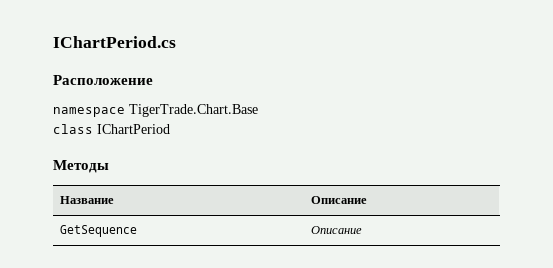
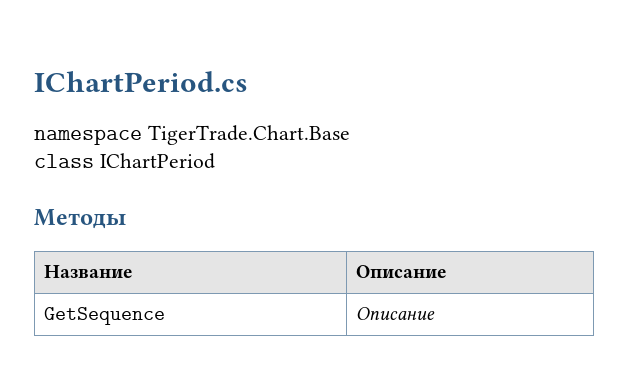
[53,75,153,85] // Расположение -> (248, 81) none

